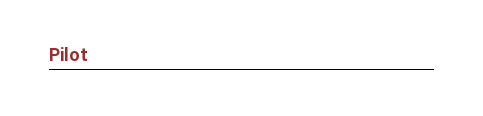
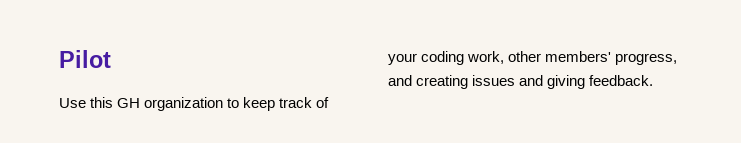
(88, 54) none -> [59,97,330,111] [388,51,678,65] [388,75,654,89] // Use this GH organization to keep track of your coding work, other members' progress, and creating issues and giving feedback.

